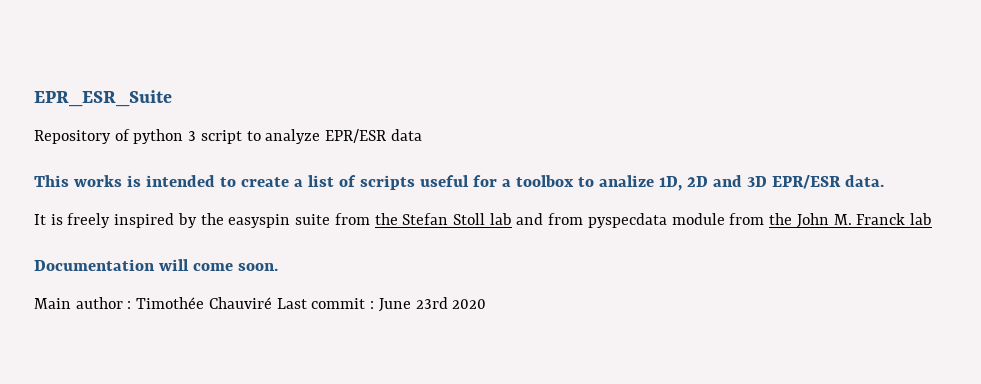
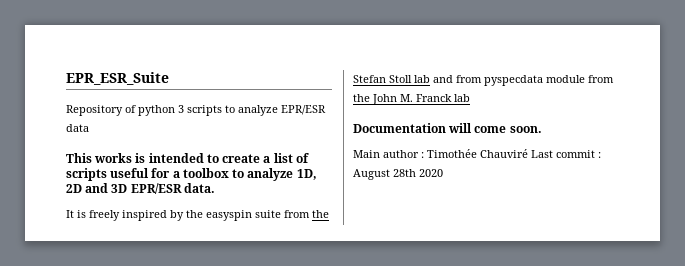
[200,130,242,144] script -> [187,105,222,116] scripts
[598,175,654,187] analize -> [247,168,294,181] analyze
[378,297,448,312] June 23rd -> [353,169,416,180] August 28th

